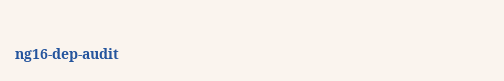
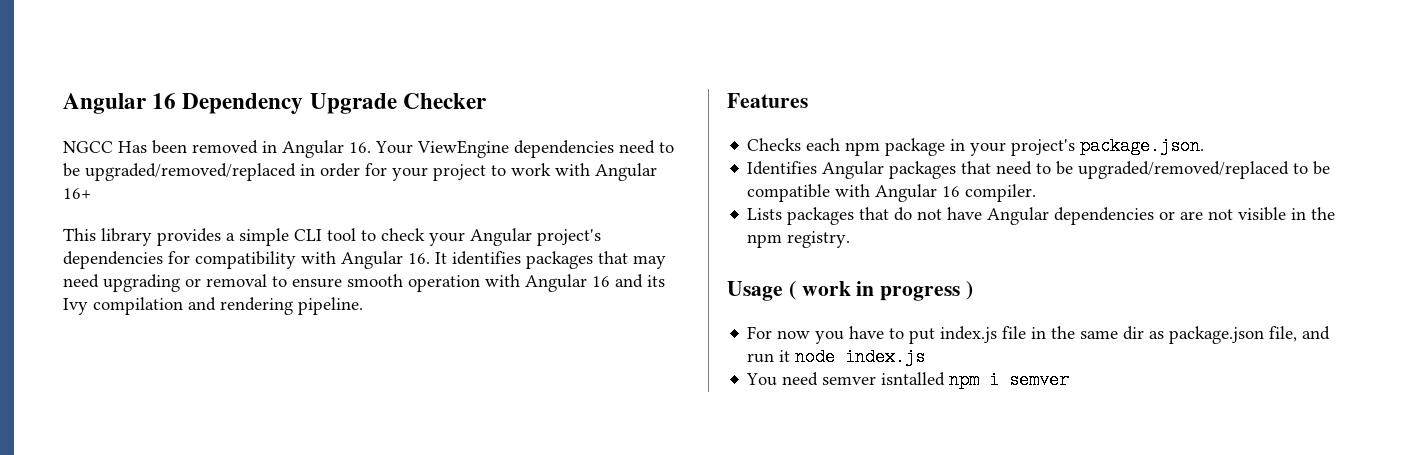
[15,48,119,62] ng16-dep-audit -> [63,93,486,114] [63,140,674,158] [63,163,657,181] [63,188,91,199] [63,228,601,246] [63,251,666,269] [63,274,665,292] [63,297,363,315] [727,93,808,108] [747,137,1205,156] [747,161,1331,179] [747,184,1037,202] [747,207,1336,225] [747,231,851,248] [727,281,974,301] [747,326,1331,344] [747,348,926,366] [746,371,1070,389] Angular 16 Dependency Upgrade Checker // NGCC Has been removed in Angular 16. Your ViewEngine dependencies need to be upgraded/removed/replaced in order for your project to work with Angular 16+ // This library provides a simple CLI tool to check your Angular project's dependencies for compatibility with Angular 16. It identifies packages that may need upgrading or removal to ensure smooth operation with Angular 16 and its Ivy compilation and rendering pipeline. // Features // Checks each npm package in your project's package.json. // Identifies Angular packages that need to be upgraded/removed/replaced to be compatible with Angular 16 compiler. // Lists packages that do not have Angular dependencies or are not visible in the npm registry. // Usage ( work in progress ) // For now you have to put index.js file in the same dir as package.json file, and run it node index.js // You need semver isntalled npm i semver

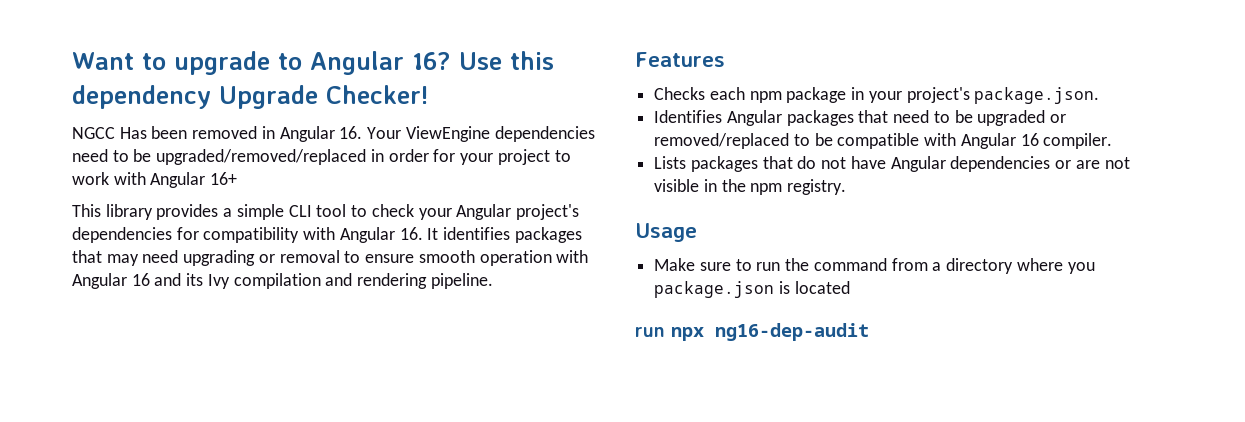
[63,93,486,114] Angular 16 Dependency Upgrade Checker -> [72,51,554,75] [72,85,429,109] Want to upgrade to Angular 16? Use this dependency Upgrade Checker!
[1078,161,1290,179] upgraded/removed/replaced -> [977,110,1067,126] [654,133,790,149] upgraded or removed/replaced
[788,281,974,301] [747,326,1331,344] [747,348,926,366] [746,371,1070,389] ( work in progress ) // For now you have to put index.js file in the same dir as package.json file, and run it node index.js // You need semver isntalled npm i semver -> [654,258,1095,274] [654,281,850,298] [635,323,869,341] // Make sure to run the command from a directory where you package.json is located // run npx ng16-dep-audit

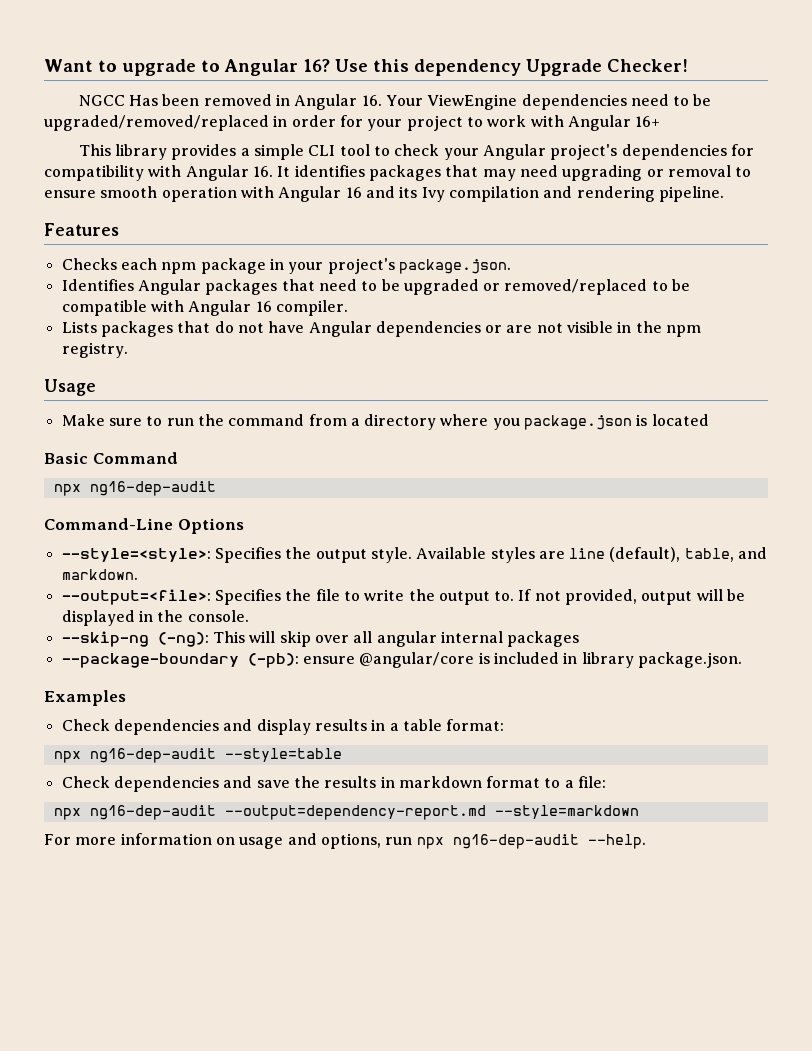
(850, 287) none -> [44,452,178,464] [53,481,216,496] [44,518,244,534] [61,547,768,563] [61,569,138,580] [61,589,746,605] [61,610,249,626] [61,631,580,647] [61,652,742,668] [44,690,126,706] [61,719,505,735] [53,748,342,763] [61,776,607,792] [53,805,639,820] [44,833,381,849] Basic Command // npx ng16-dep-audit // Command-Line Options // --style=<style>: Specifies the output style. Available styles are line (default), table, and markdown. // --output=<file>: Specifies the file to write the output to. If not provided, output will be displayed in the console. // --skip-ng (-ng): This will skip over all angular internal packages // --package-boundary (-pb): ensure @angular/core is included in library package.json. // Examples // Check dependencies and display results in a table format: // npx ng16-dep-audit --style=table // Check dependencies and save the results in markdown format to a file: // npx ng16-dep-audit --output=dependency-report.md --style=markdown // For more information on usage and options,
(869, 332) none -> [587,834,646,849] --help.

